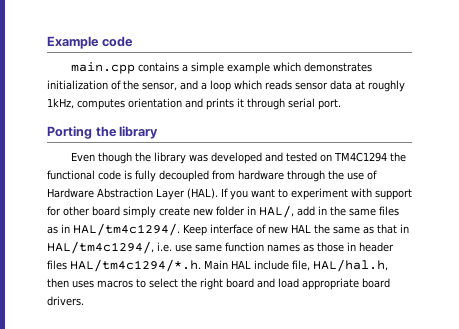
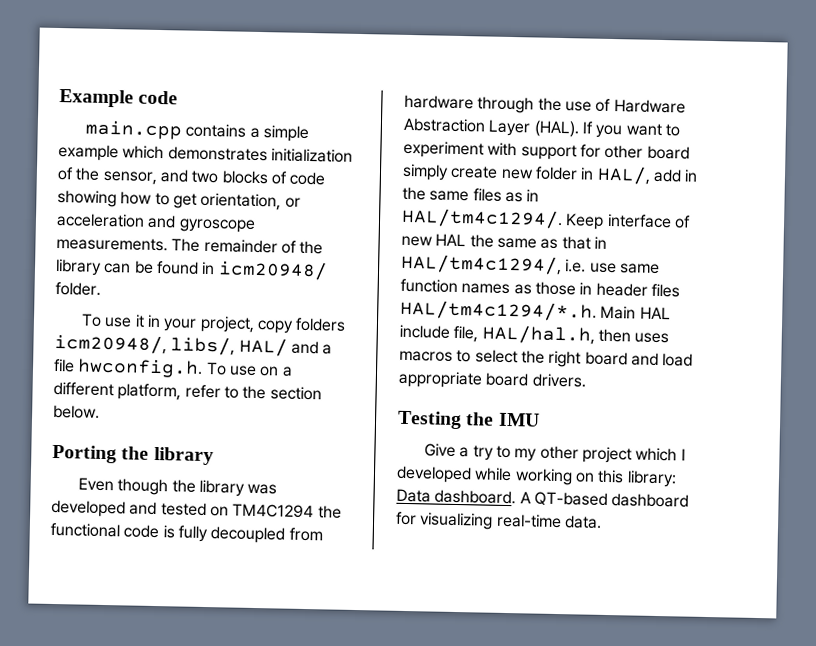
[201,80,405,92] [47,98,341,110] a loop which reads sensor data at roughly 1kHz, computes orientation and prints it through serial port. -> [191,170,326,186] [57,190,301,211] [56,212,256,233] [56,236,324,255] [55,258,328,281] [55,281,101,296] [81,313,347,334] [54,333,333,357] [53,358,293,378] [53,381,322,401] [53,404,100,419] two blocks of code showing how to get orientation, or acceleration and gyroscope measurements. The remainder of the library can be found in icm20948/ folder. // To use it in your project, copy folders icm20948/, libs/, HAL/ and a file hwconfig.h. To use on a different platform, refer to the section below.
(84, 301) none -> [397,410,540,430] [424,443,686,464] [396,465,677,488] [396,488,690,508] [395,511,602,530] // Testing the IMU // Give a try to my other project which I developed while working on this library: Data dashboard. A QT-based dashboard for visualizing real-time data.

